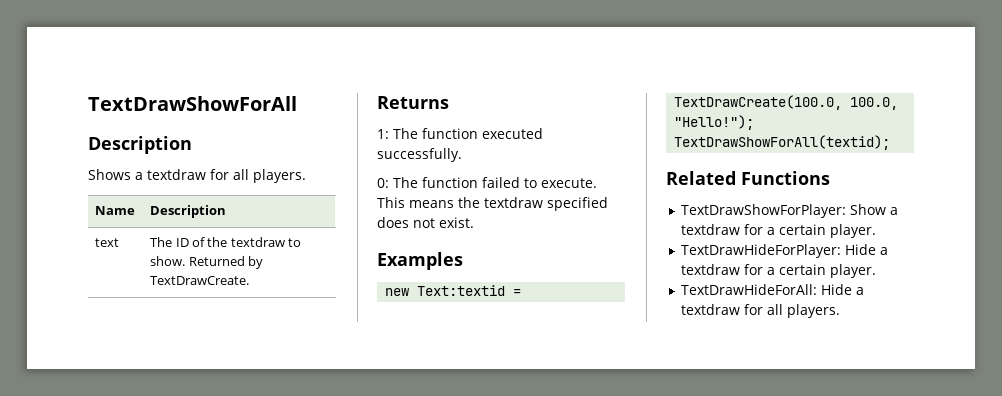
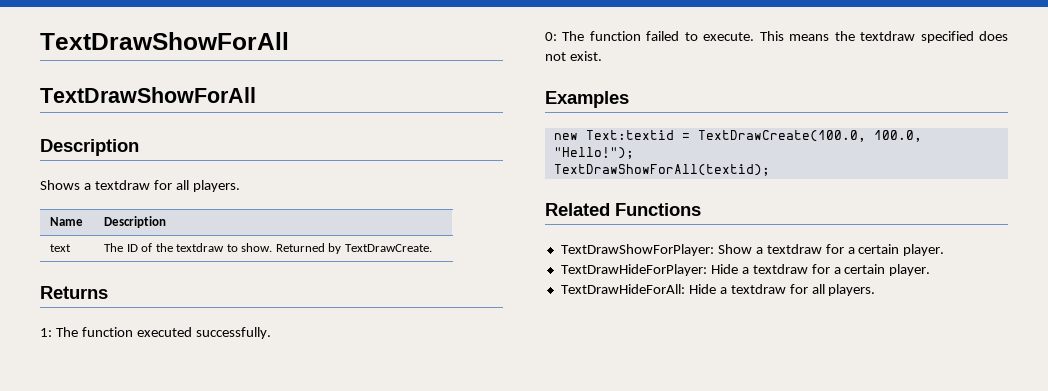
[88,96,297,111] TextDrawShowForAll -> [40,32,289,50] [40,87,256,103] TextDrawShowForAll // TextDrawShowForAll

